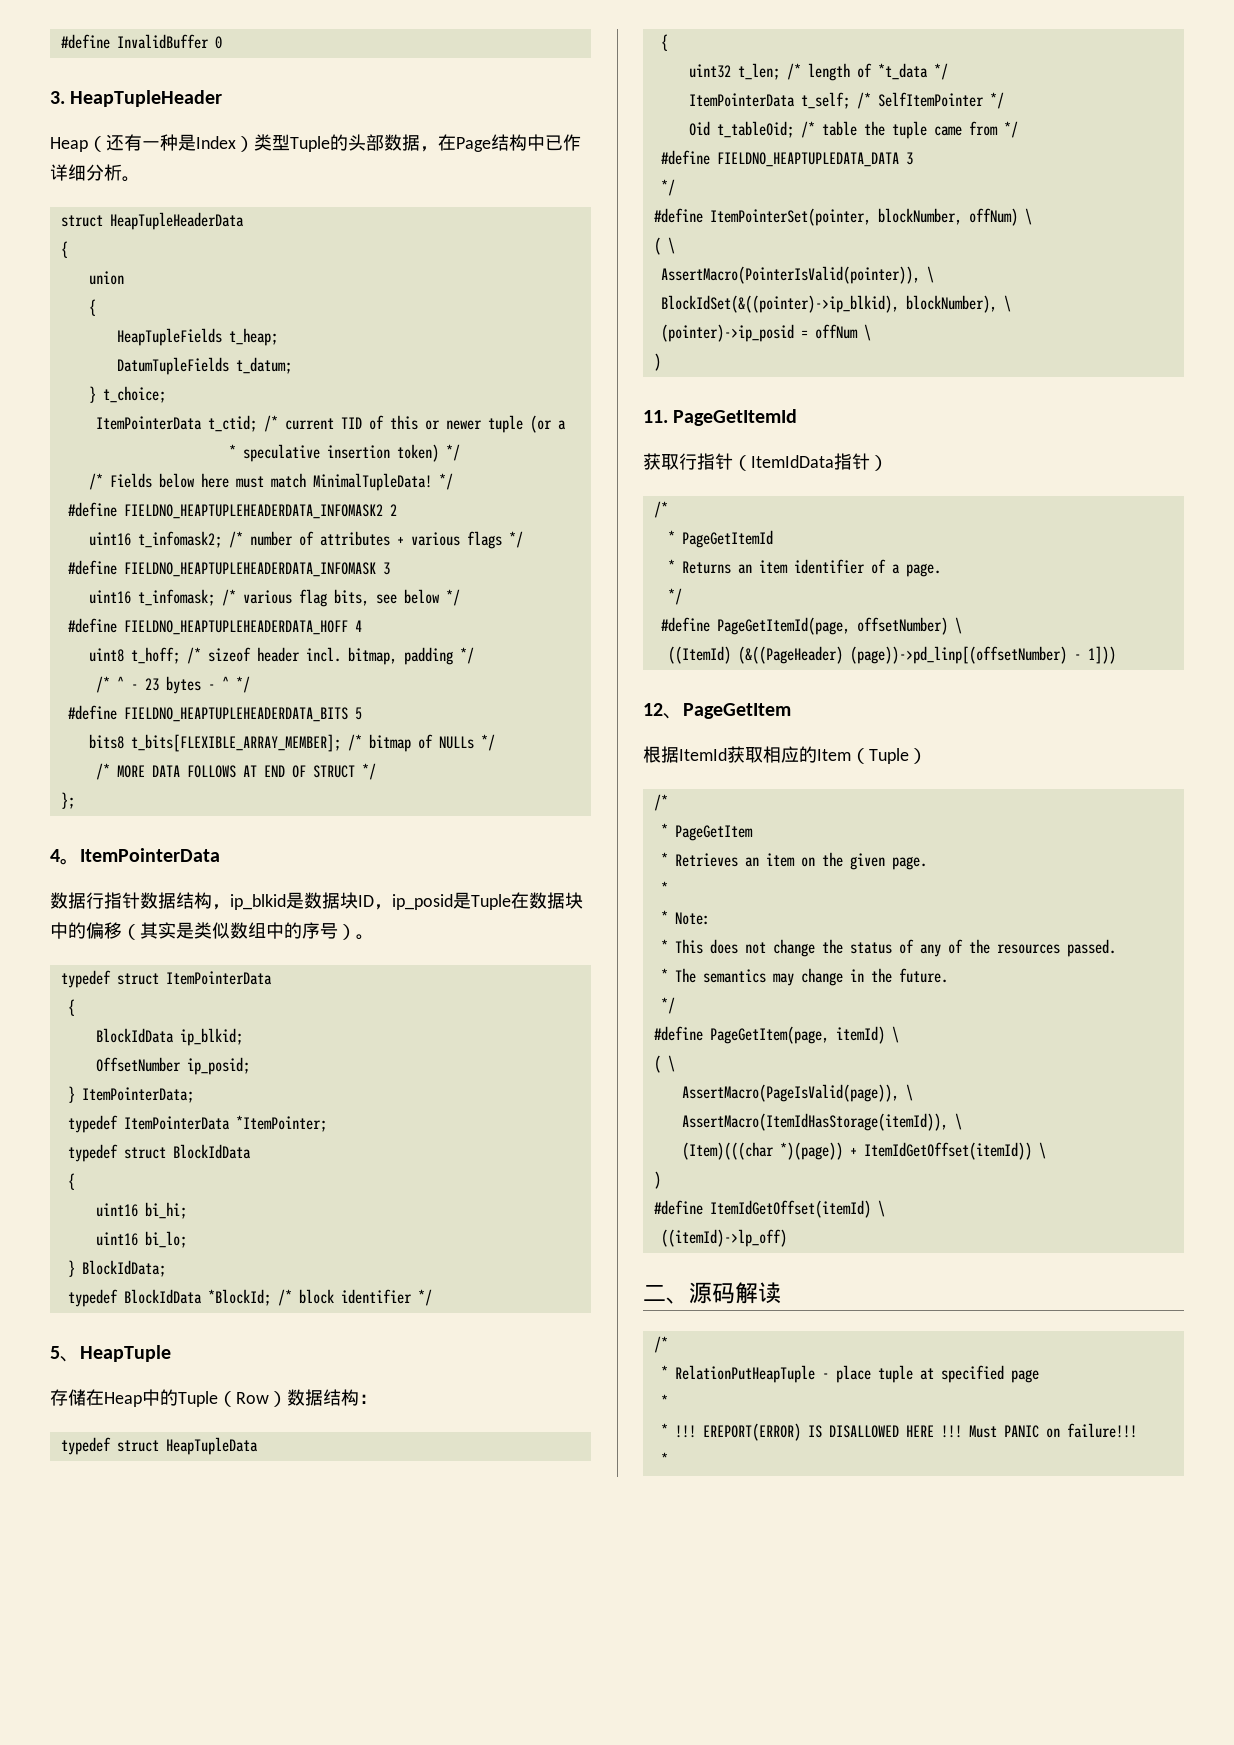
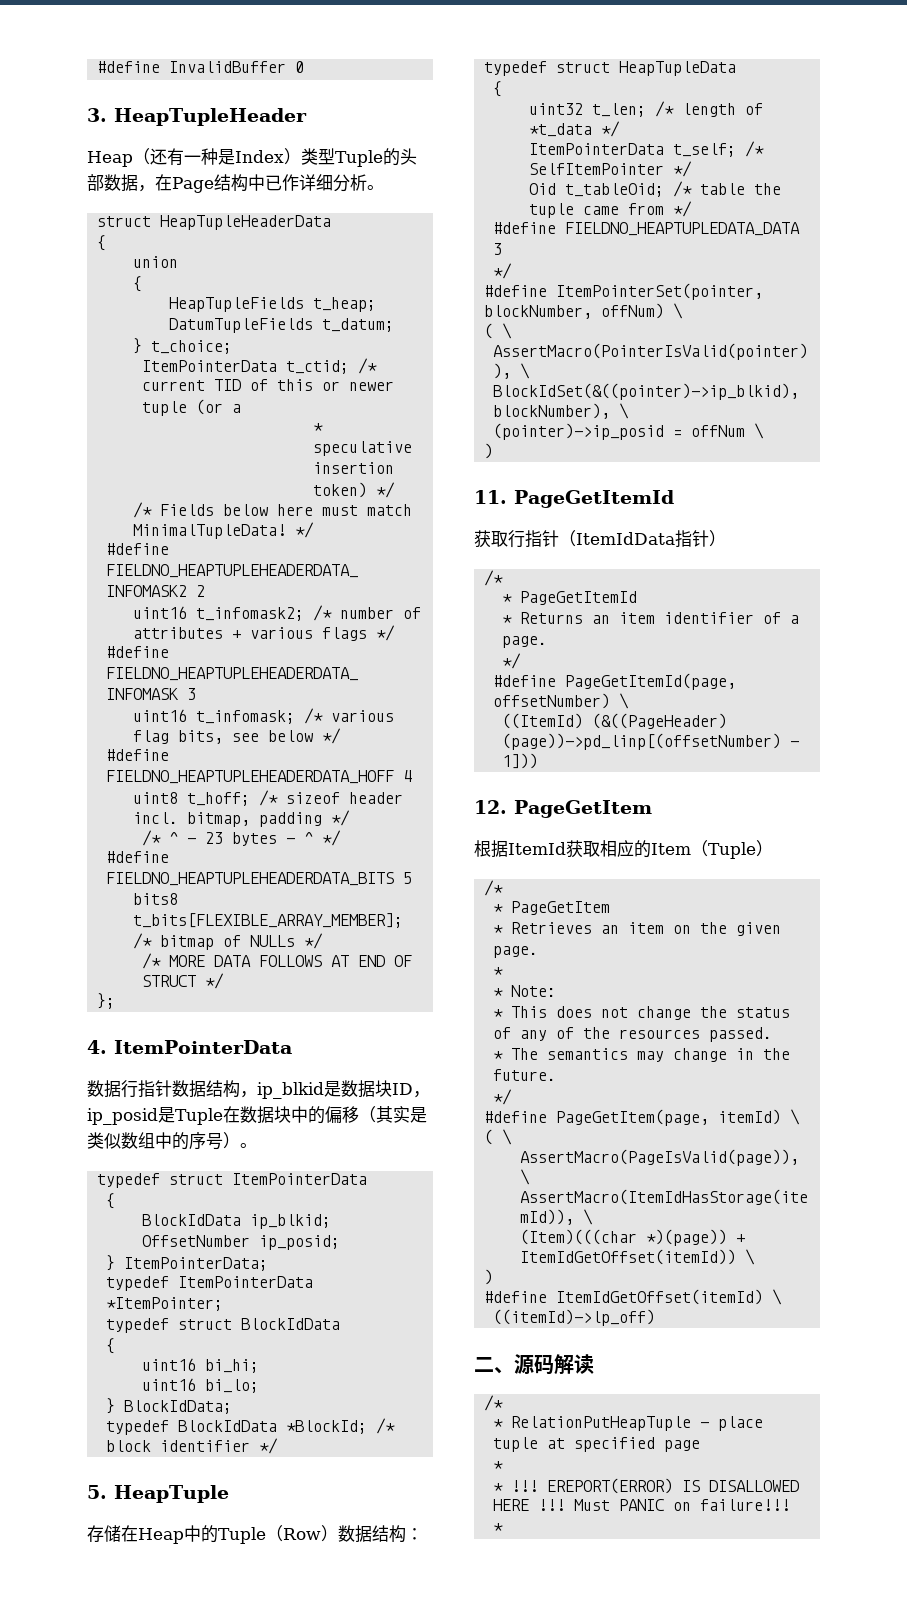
[50,849,80,865] 4。 -> [87,1040,107,1054] 4.
[50,1346,80,1362] 5、 -> [87,1485,107,1499] 5.
[643,703,683,719] 12、 -> [474,800,507,814] 12.

